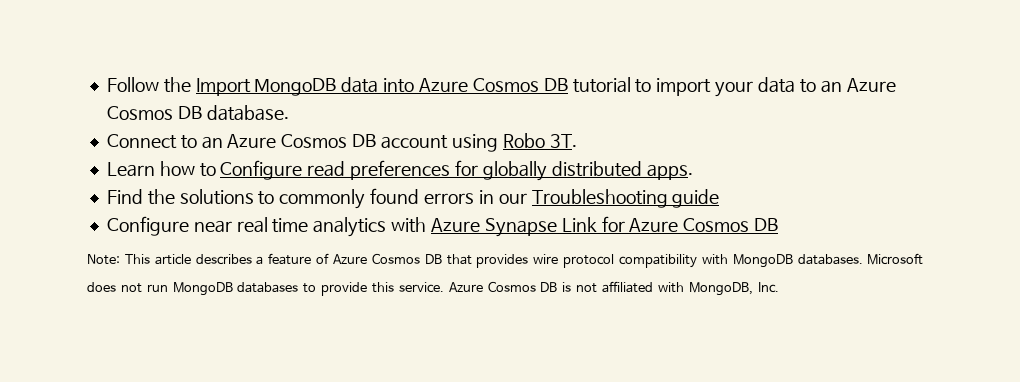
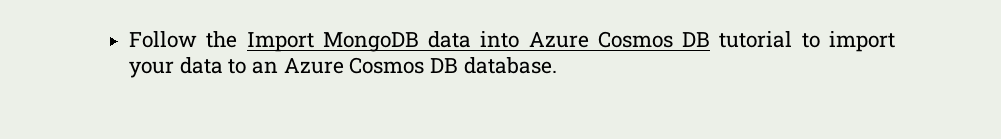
[106,133,577,152] [106,160,693,181] [106,188,720,209] [106,216,779,237] [87,253,924,268] [87,281,779,296] // Connect to an Azure Cosmos DB account using Robo 3T. // Learn how to Configure read preferences for globally distributed apps. // Find the solutions to commonly found errors in our Troubleshooting guide // Configure near real time analytics with Azure Synapse Link for Azure Cosmos DB // Note: This article describes a feature of Azure Cosmos DB that provides wire protocol compatibility with MongoDB databases. Microsoft does not run MongoDB databases to provide this service. Azure Cosmos DB is not affiliated with MongoDB, Inc. -> (557, 65) none

